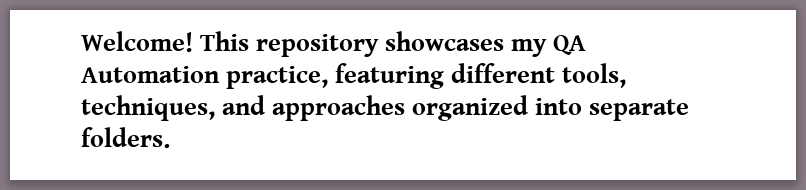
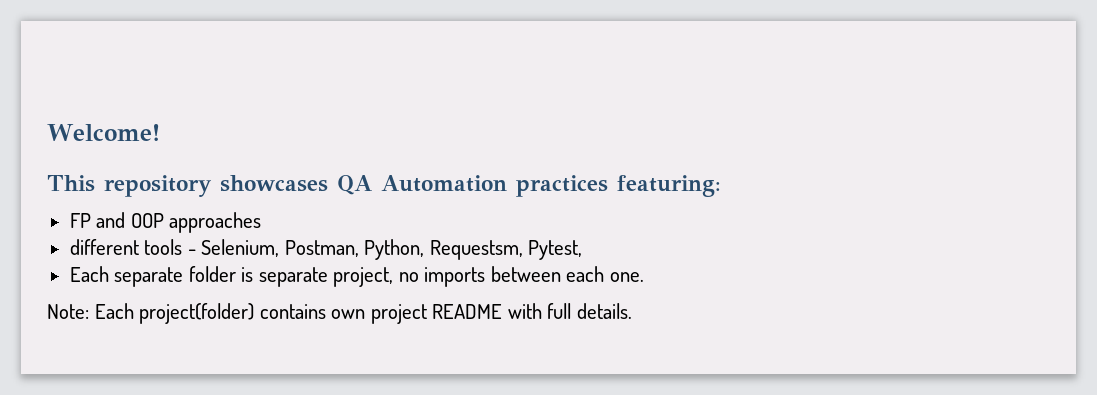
(193, 41) none -> (160, 132) //
[511,39,547,57] my -> (328, 183) none
[226,63,626,89] [81,95,689,121] [81,127,170,148] practice, featuring different tools, techniques, and approaches organized into separate folders. -> [516,175,721,197] [69,212,262,233] [69,239,583,260] [69,266,644,287] [47,303,632,324] practices featuring: // FP and OOP approaches // different tools - Selenium, Postman, Python, Requestsm, Pytest, // Each separate folder is separate project, no imports between each one. // Note: Each project(folder) contains own project README with full details.

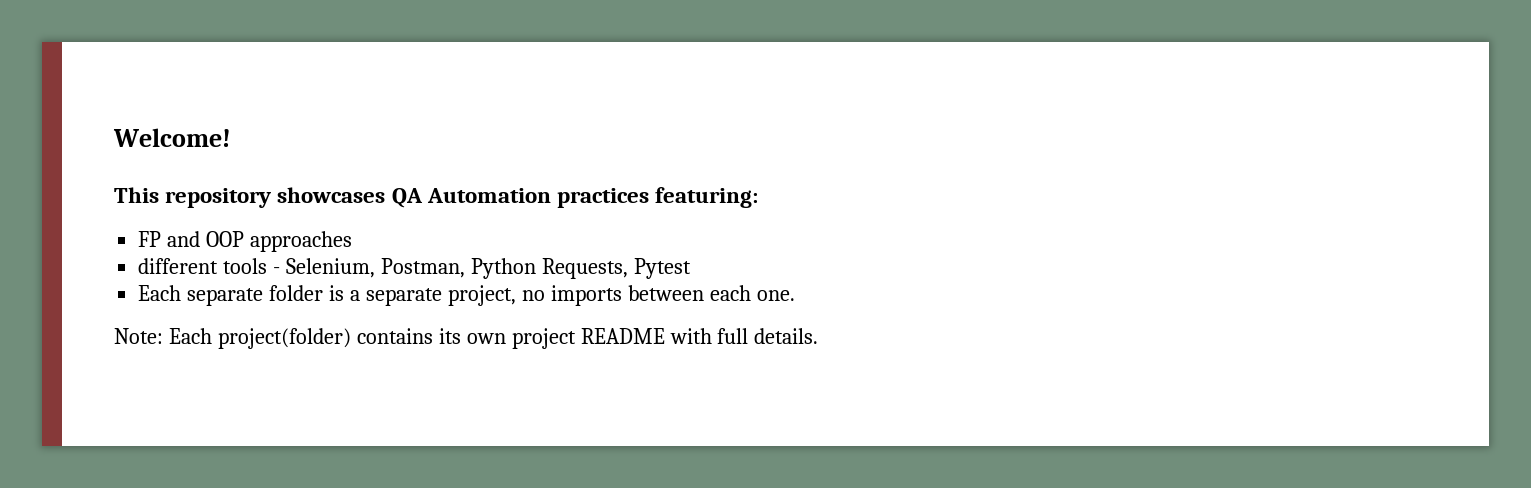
[364,239,583,260] Python, Requestsm, Pytest, -> [470,258,691,279] Python Requests, Pytest
(254, 274) none -> [349,290,360,301] a
(326, 311) none -> [438,328,461,344] its

